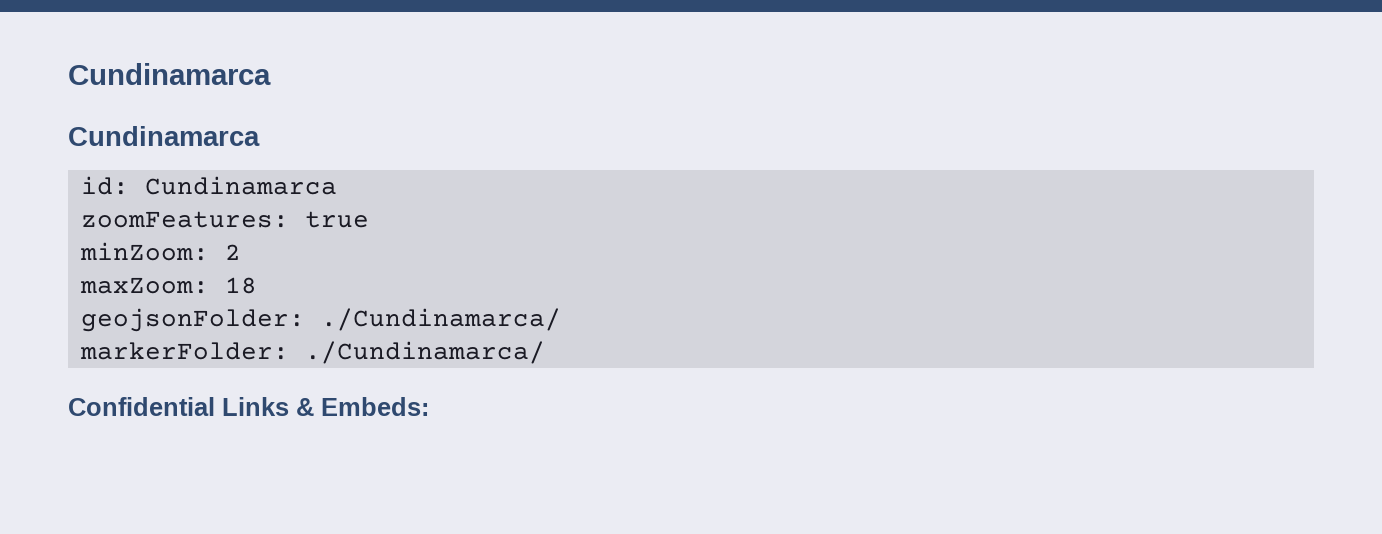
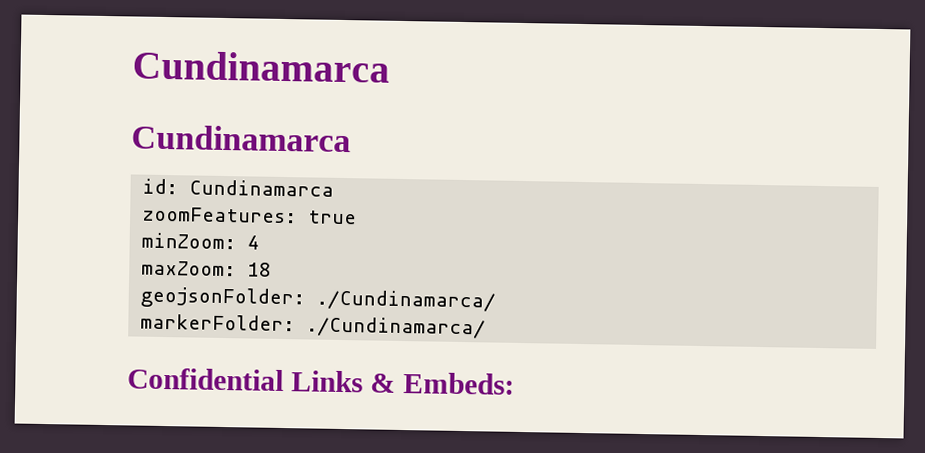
[225,244,242,260] 2 -> [247,235,261,250] 4

